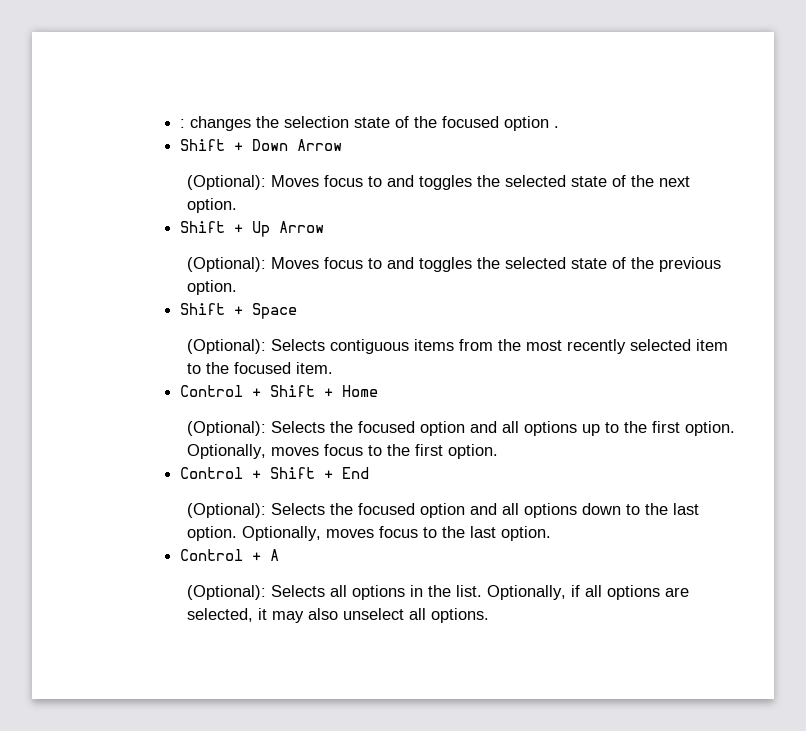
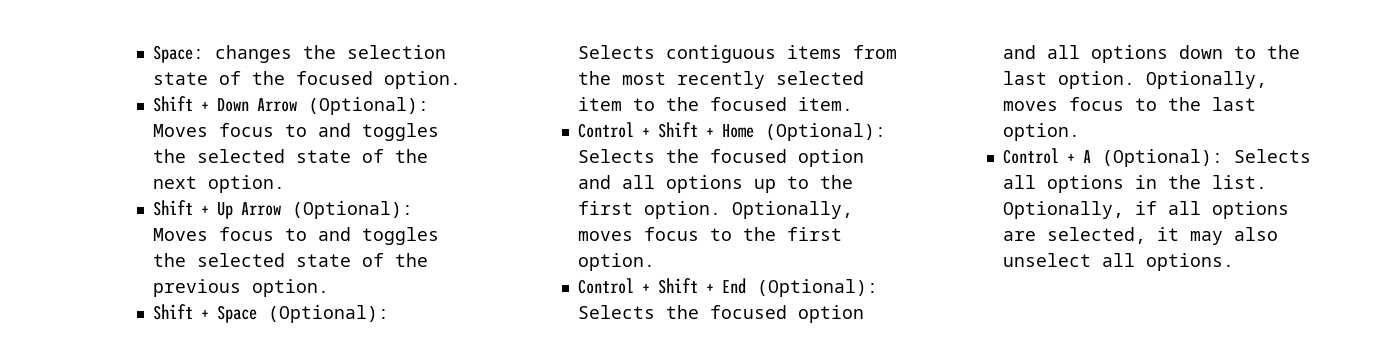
[179,119,185,128] : -> [152,45,204,63] Space:
[503,116,559,131] option . -> [383,71,461,89] option.
(342, 145) // -> (297, 105) none
(324, 227) // -> (281, 209) none
(297, 311) // -> (257, 314) none
(378, 391) // -> (754, 131) none
(369, 473) // -> (746, 286) none
(279, 555) // -> (1091, 156) none

